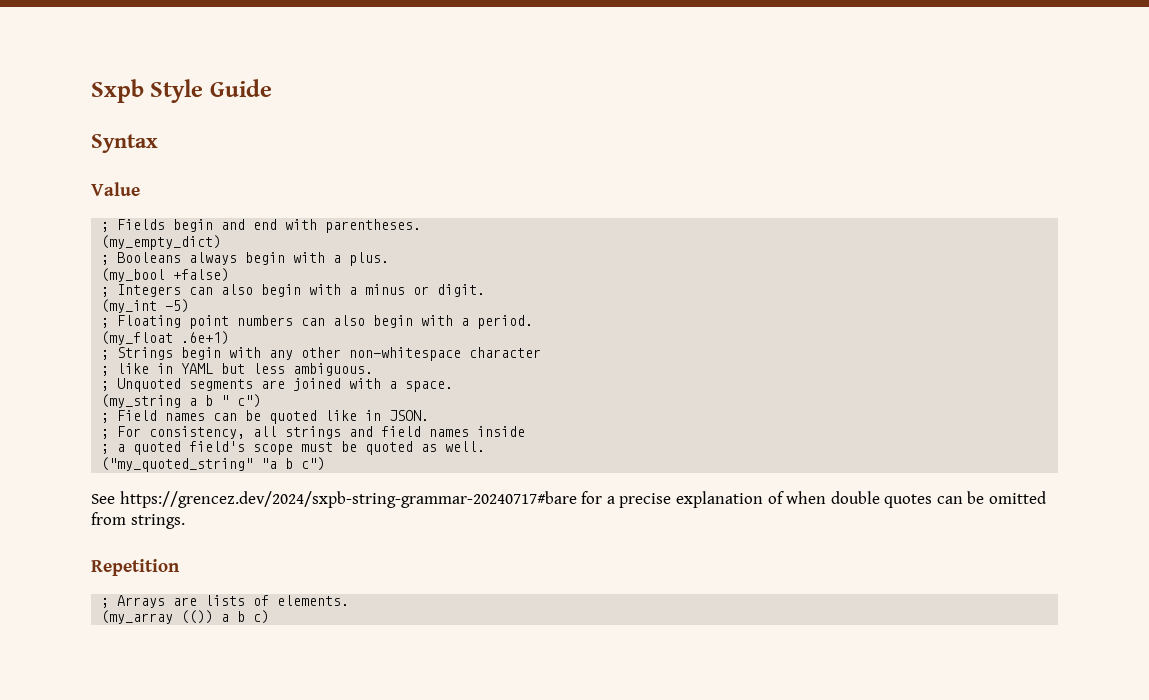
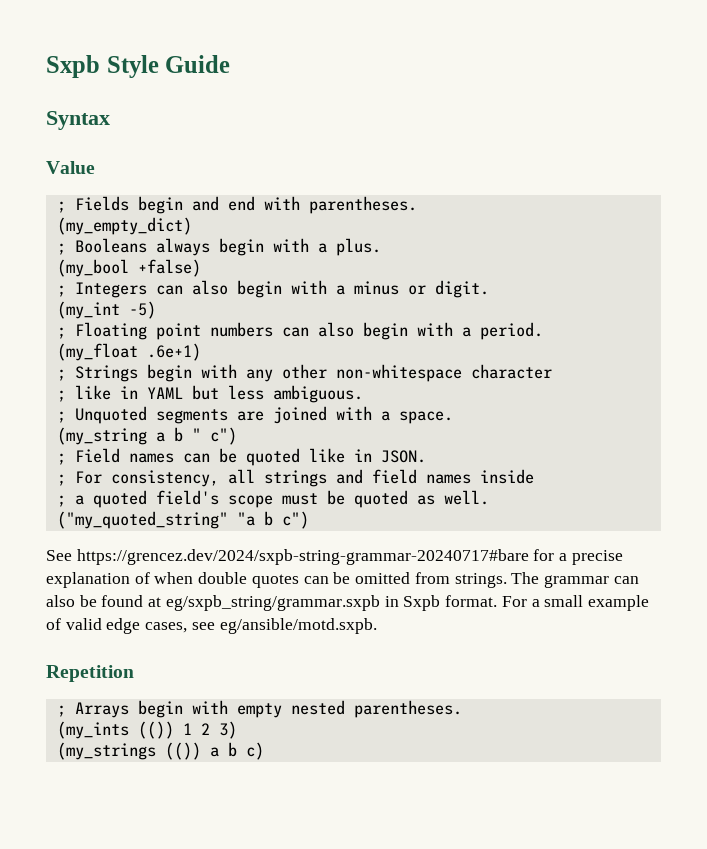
[91,559,180,576] [101,595,350,608] [101,610,174,624] // Repetition // ; Arrays are lists of elements. // (my_array -> [511,572,639,588] [46,595,649,611] [46,618,377,634] [46,665,134,682] [56,700,462,718] [56,721,237,739] [56,742,156,760] The grammar can also be found at eg/sxpb_string/grammar.sxpb in Sxpb format. For a small example of valid edge cases, see eg/ansible/motd.sxpb. // Repetition // ; Arrays begin with empty nested parentheses. // (my_ints (()) 1 2 3) // (my_strings

